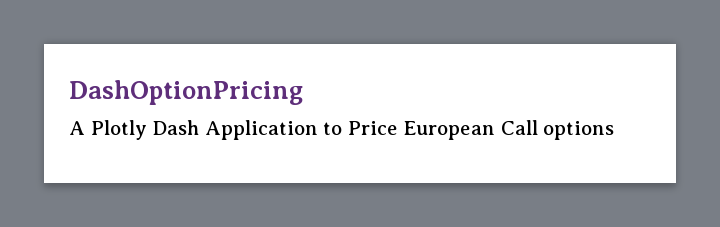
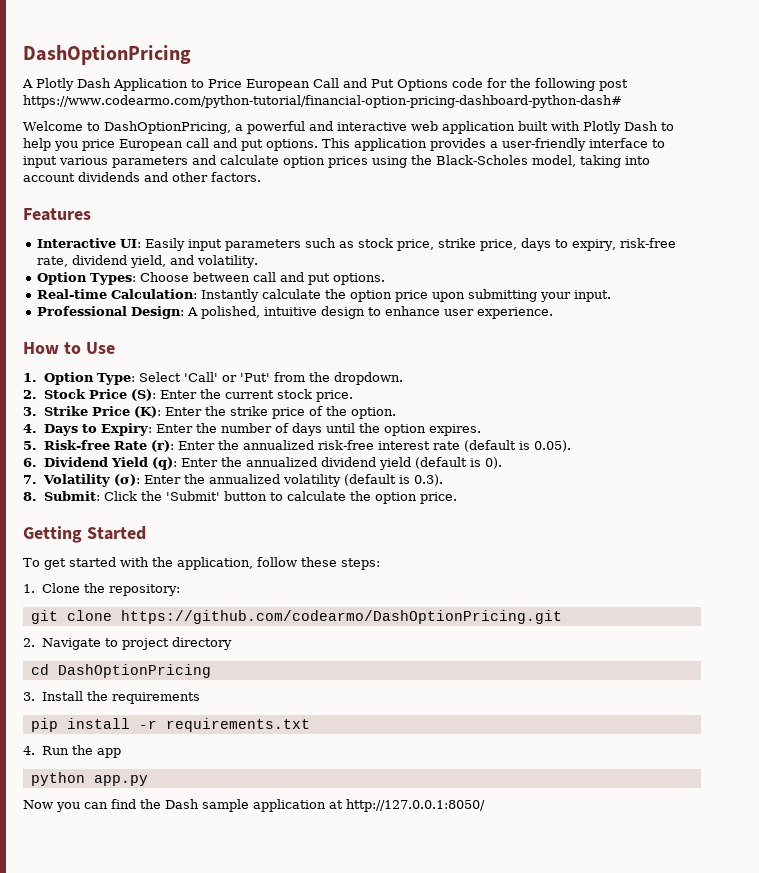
[543,121,615,140] options -> [343,78,628,91] [23,95,622,108] [23,121,674,134] [23,138,665,151] [23,155,650,168] [23,172,261,182] [23,208,91,221] [37,238,677,251] [37,255,259,268] [37,272,386,285] [37,289,612,302] [37,306,554,319] [23,342,115,354] [23,372,404,385] [23,389,353,402] [23,406,396,419] [23,423,481,436] [23,440,571,452] [23,457,502,470] [23,474,444,487] [23,491,457,504] [23,526,146,543] [23,557,380,570] [23,583,180,596] [30,610,562,624] [23,637,232,650] [30,664,211,678] [23,691,200,704] [30,718,310,732] [23,745,121,758] [30,772,148,786] [23,799,485,812] and Put Options code for the following post https://www.codearmo.com/python-tutorial/financial-option-pricing-dashboard-python-dash# // Welcome to DashOptionPricing, a powerful and interactive web application built with Plotly Dash to help you price European call and put options. This application provides a user-friendly interface to input various parameters and calculate option prices using the Black-Scholes model, taking into account dividends and other factors. // Features // Interactive UI: Easily input parameters such as stock price, strike price, days to expiry, risk-free rate, dividend yield, and volatility. // Option Types: Choose between call and put options. // Real-time Calculation: Instantly calculate the option price upon submitting your input. // Professional Design: A polished, intuitive design to enhance user experience. // How to Use // 1. Option Type: Select 'Call' or 'Put' from the dropdown. // 2. Stock Price (S): Enter the current stock price. // 3. Strike Price (K): Enter the strike price of the option. // 4. Days to Expiry: Enter the number of days until the option expires. // 5. Risk-free Rate (r): Enter the annualized risk-free interest rate (default is 0.05). // 6. Dividend Yield (q): Enter the annualized dividend yield (default is 0). // 7. Volatility (σ): Enter the annualized volatility (default is 0.3). // 8. Submit: Click the 'Submit' button to calculate the option price. // Getting Started // To get started with the application, follow these steps: // 1. Clone the repository: // git clone https://github.com/codearmo/DashOptionPricing.git // 2. Navigate to project directory // cd DashOptionPricing // 3. Install the requirements // pip install -r requirements.txt // 4. Run the app // python app.py // Now you can find the Dash sample application at http://127.0.0.1:8050/

